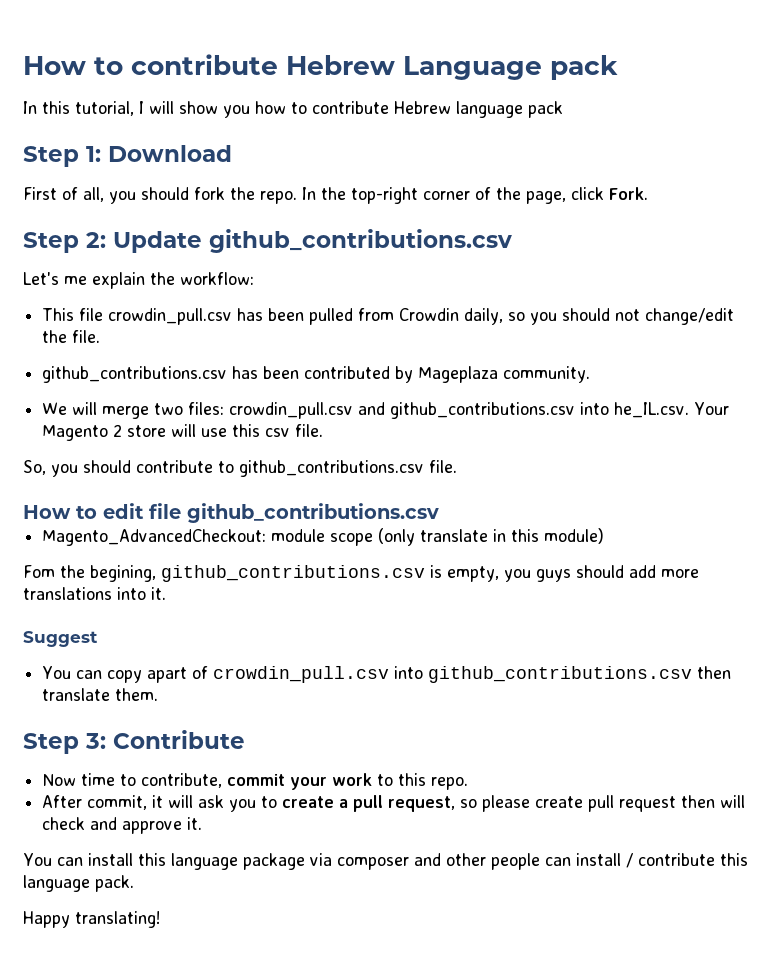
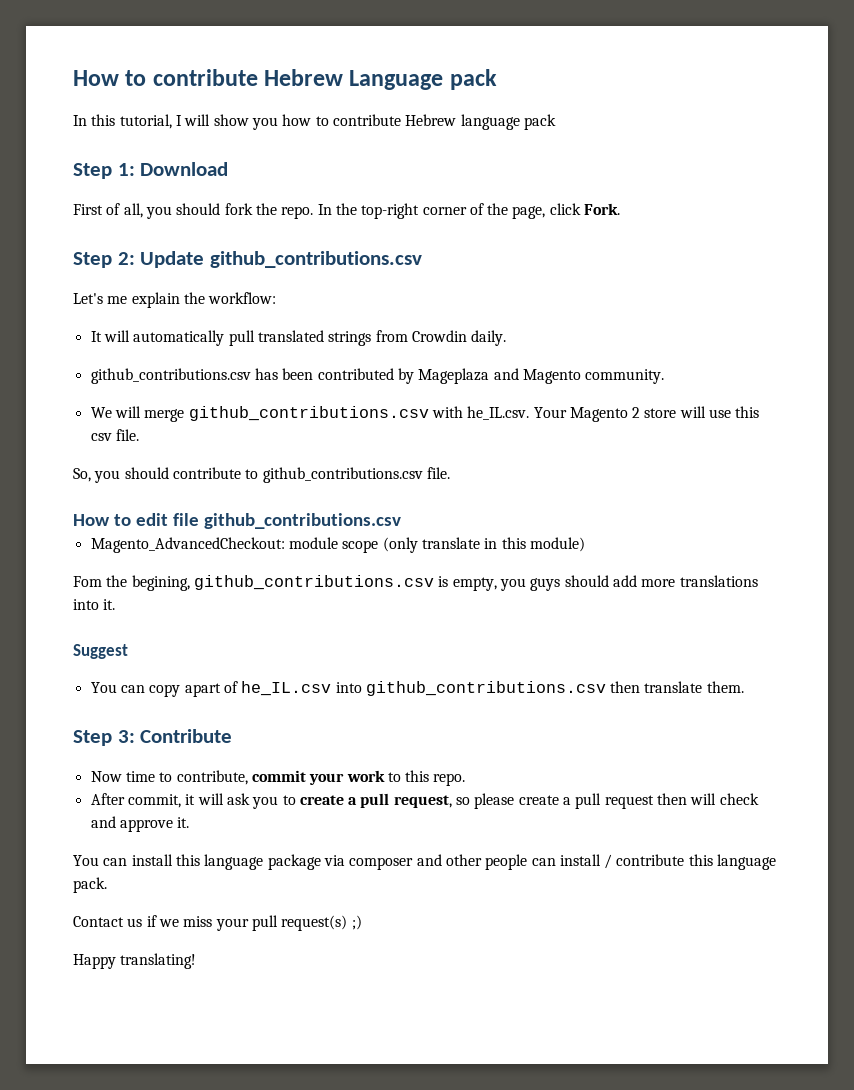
[42,308,735,325] [42,330,101,343] This file crowdin_pull.csv has been pulled from Crowdin daily, so you should not change/edit the file. -> [90,330,507,346] It will automatically pull translated strings from Crowdin daily.
(499, 374) none -> [493,368,581,384] and Magento
[154,402,610,419] two files: crowdin_pull.csv and github_contributions.csv into -> [188,406,463,421] github_contributions.csv with
[213,666,390,683] crowdin_pull.csv -> [241,681,332,696] he_IL.csv
(584, 802) none -> [563,797,572,805] a
(134, 883) none -> [73,915,362,931] // Contact us if we miss your pull request(s) ;)

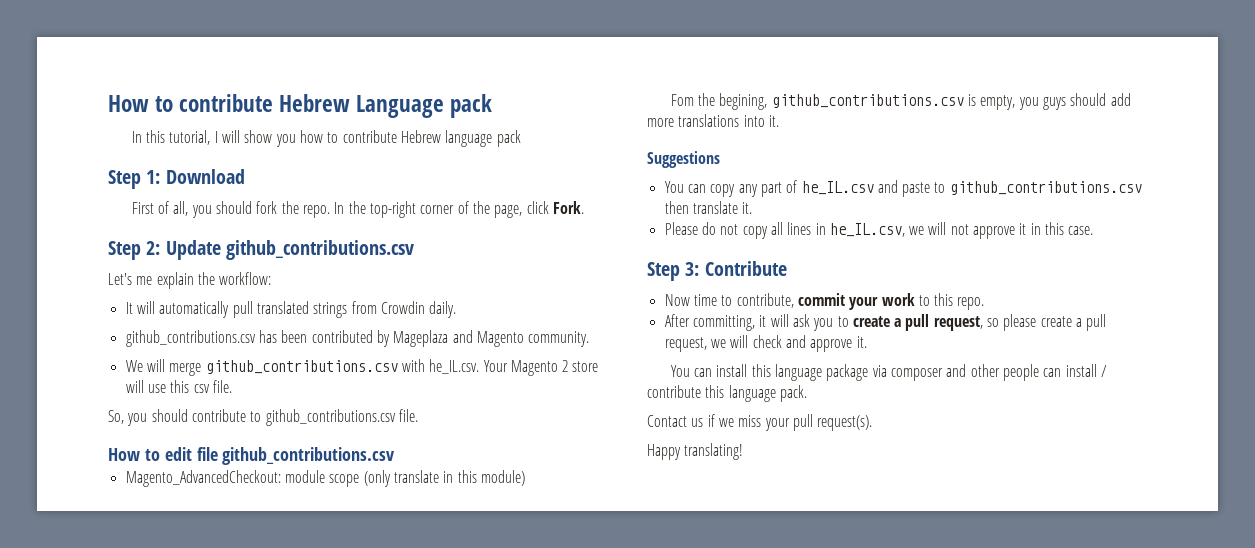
[73,644,128,659] Suggest -> [647,151,720,168] Suggestions
[184,681,744,697] apart of he_IL.csv into github_contributions.csv then translate them. -> [738,180,1142,197] [664,201,753,214] [664,222,1094,239] any part of he_IL.csv and paste to github_contributions.csv then translate it. // Please do not copy all lines in he_IL.csv, we will not approve it in this case.
[127,794,181,808] commit, -> [692,315,755,331] committing,
[604,793,688,809] request then -> [664,337,726,352] request, we
[281,915,362,931] request(s) ;) -> [817,415,873,431] request(s).

